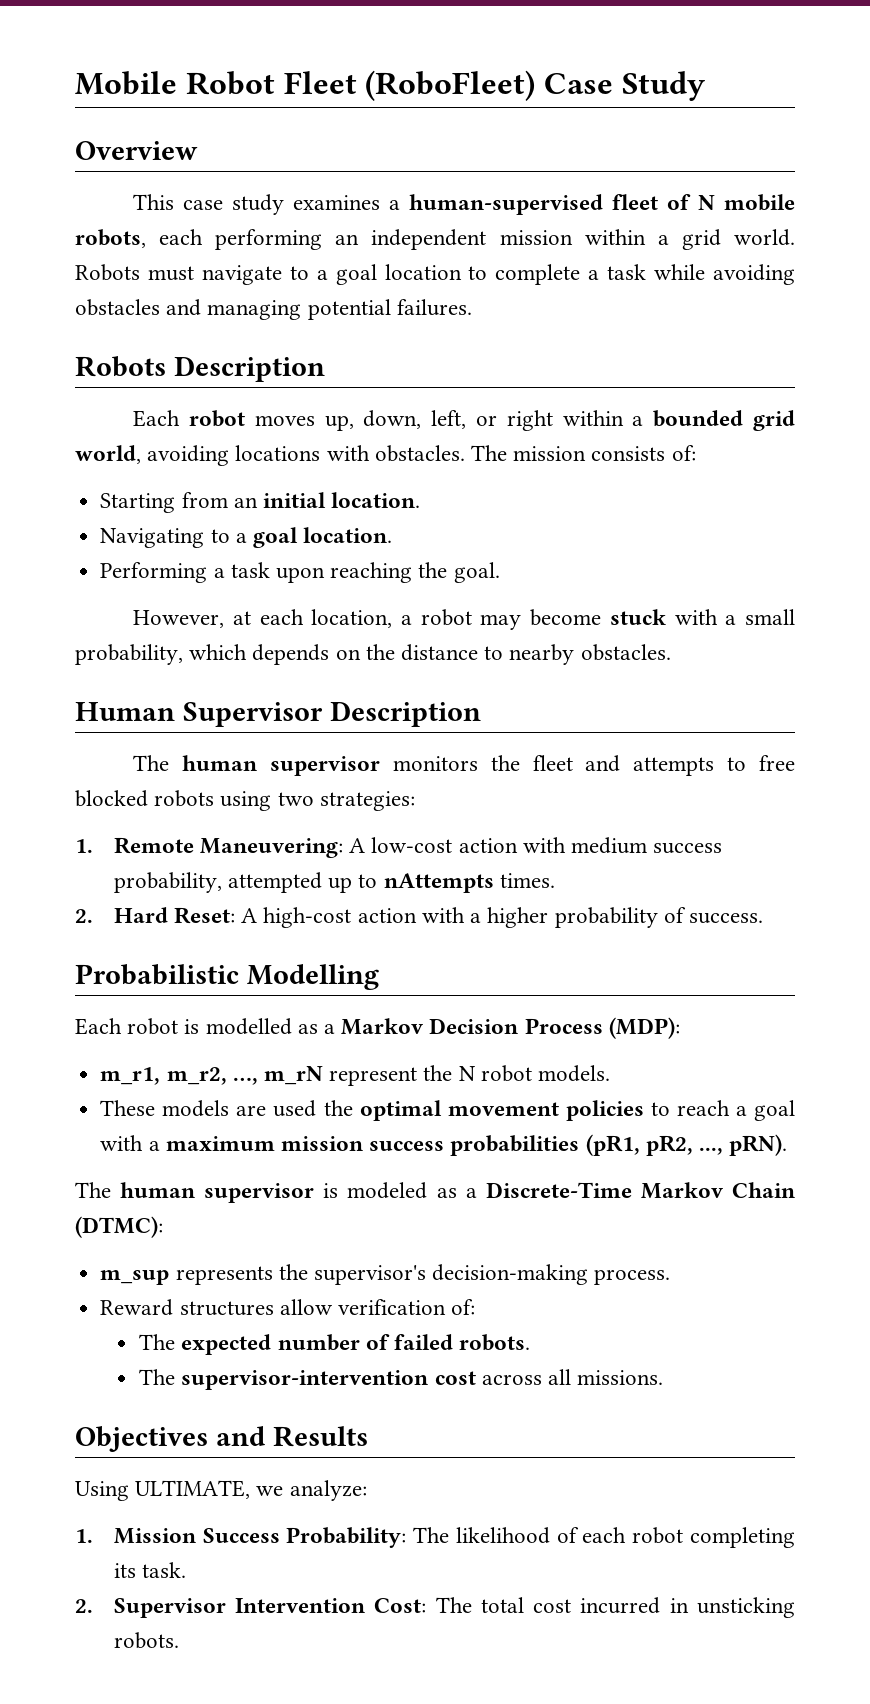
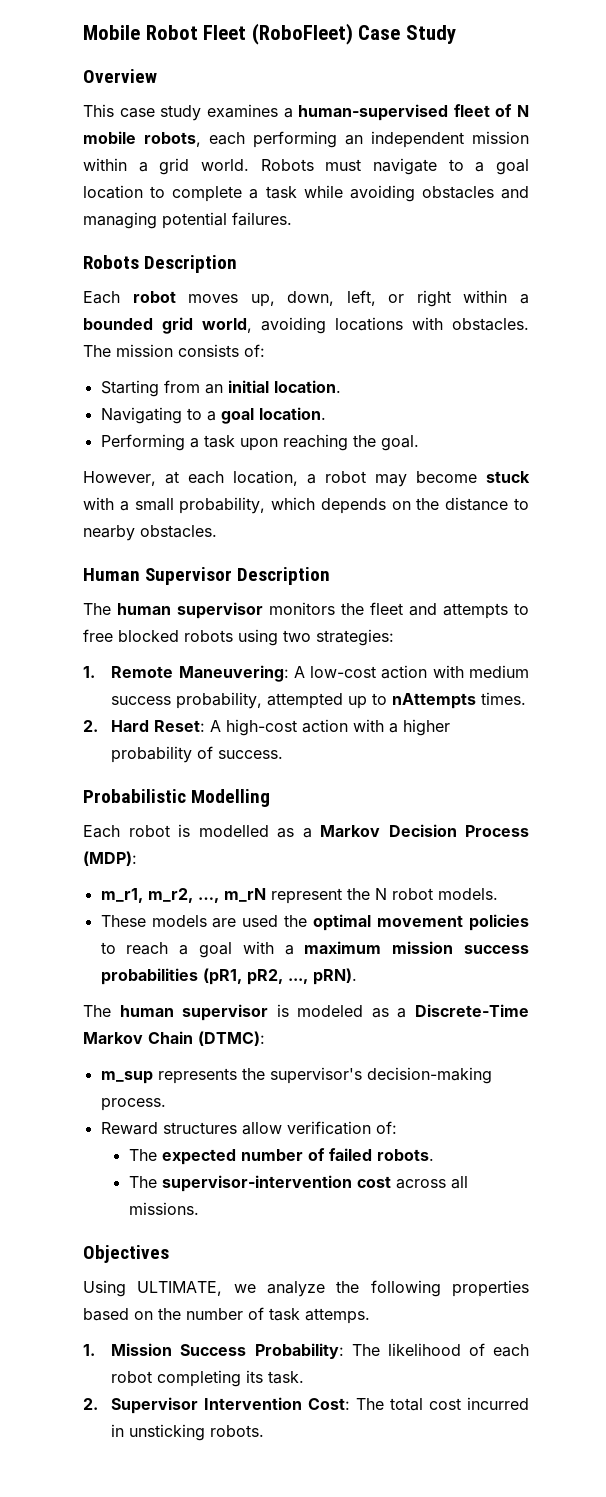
[215,1426,368,1447] and Results -> (169, 1254) none
[289,1480,367,1501] analyze: -> [267,1280,529,1297] [83,1307,370,1324] analyze the following properties based on the number of task attemps.

